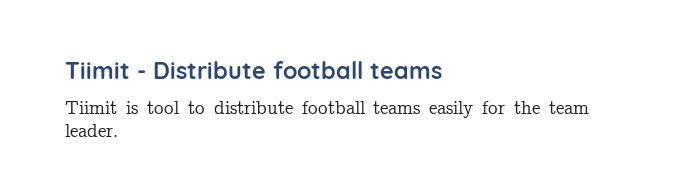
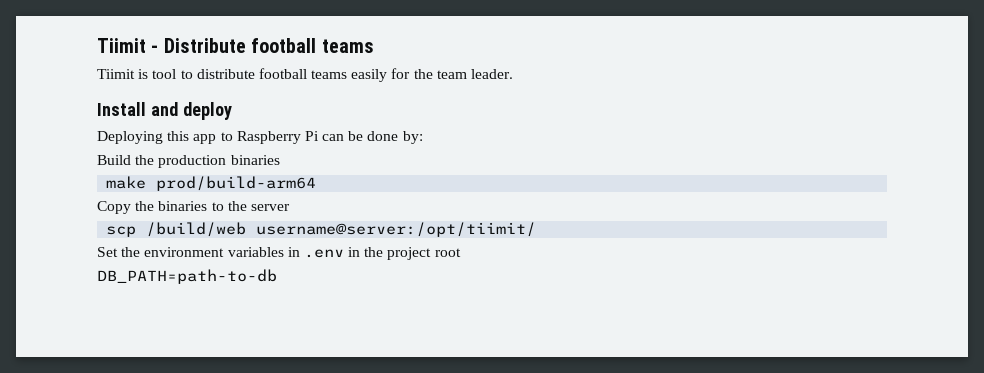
(118, 130) none -> [97,102,232,120] [97,131,423,144] [97,155,280,168] [106,176,317,191] [97,201,290,214] [106,222,537,237] [97,247,461,260] [97,269,277,284] // Install and deploy // Deploying this app to Raspberry Pi can be done by: // Build the production binaries // make prod/build-arm64 // Copy the binaries to the server // scp /build/web username@server:/opt/tiimit/ // Set the environment variables in .env in the project root // DB_PATH=path-to-db

